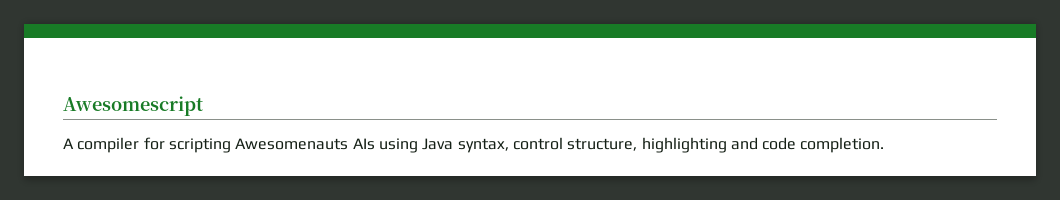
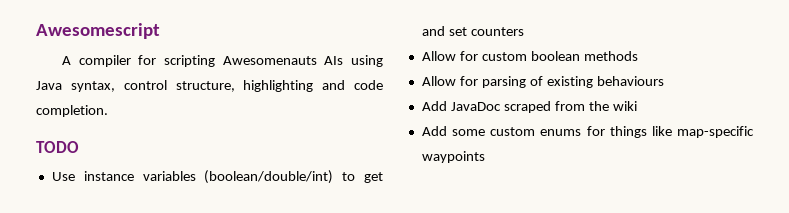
(885, 145) none -> [36,141,79,153] [51,170,383,184] [421,26,524,36] [421,51,638,61] [421,76,664,88] [421,101,637,113] [421,126,754,138] [421,151,485,163] // TODO // Use instance variables (boolean/double/int) to get and set counters // Allow for custom boolean methods // Allow for parsing of existing behaviours // Add JavaDoc scraped from the wiki // Add some custom enums for things like map-specific waypoints

